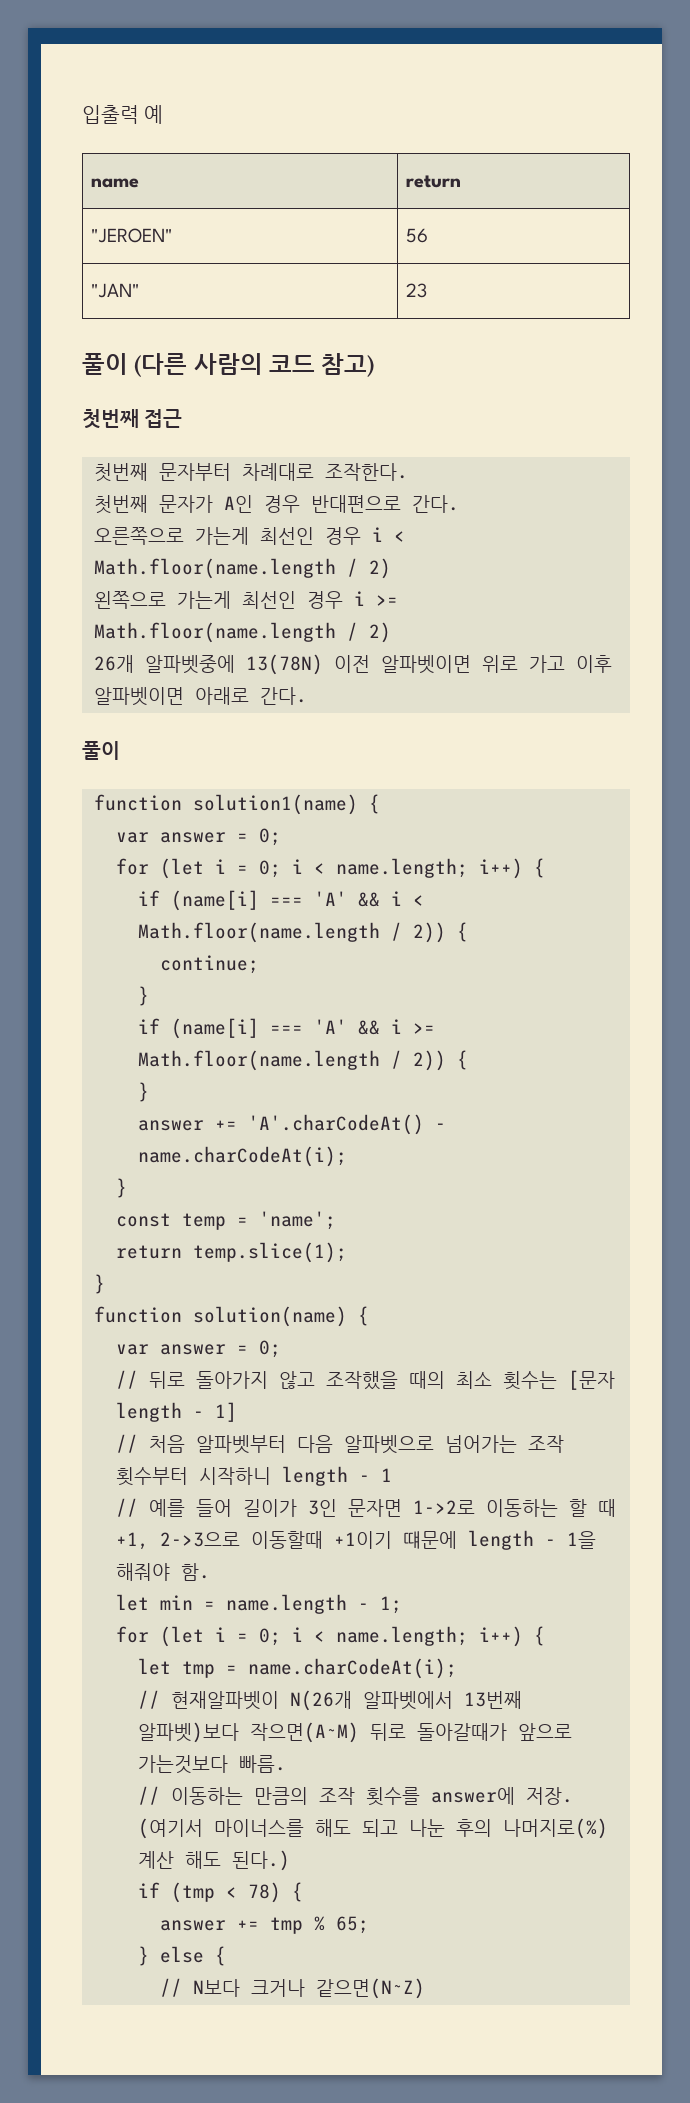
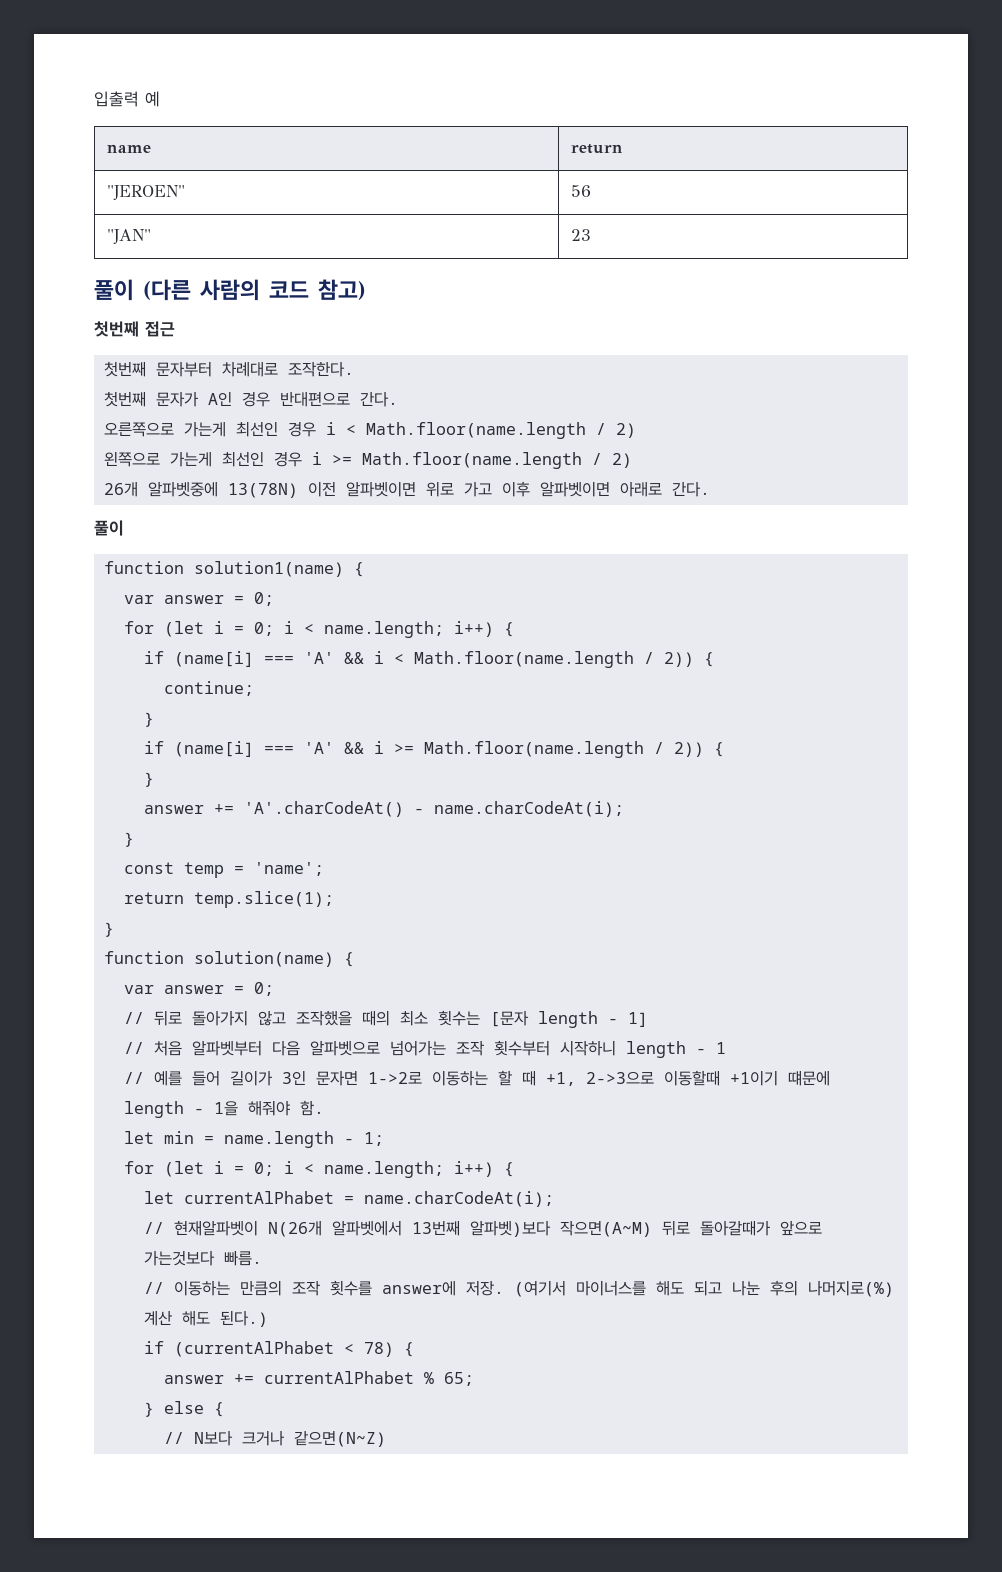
[182,1661,215,1678] tmp -> [184,1191,335,1204] currentAlPhabet
[171,1882,215,1903] (tmp -> [174,1341,335,1357] (currentAlPhabet
[270,1917,303,1934] tmp -> [264,1371,415,1384] currentAlPhabet

